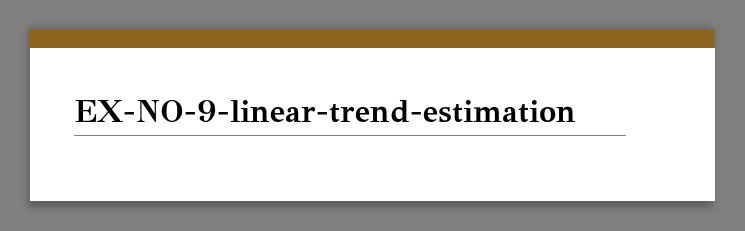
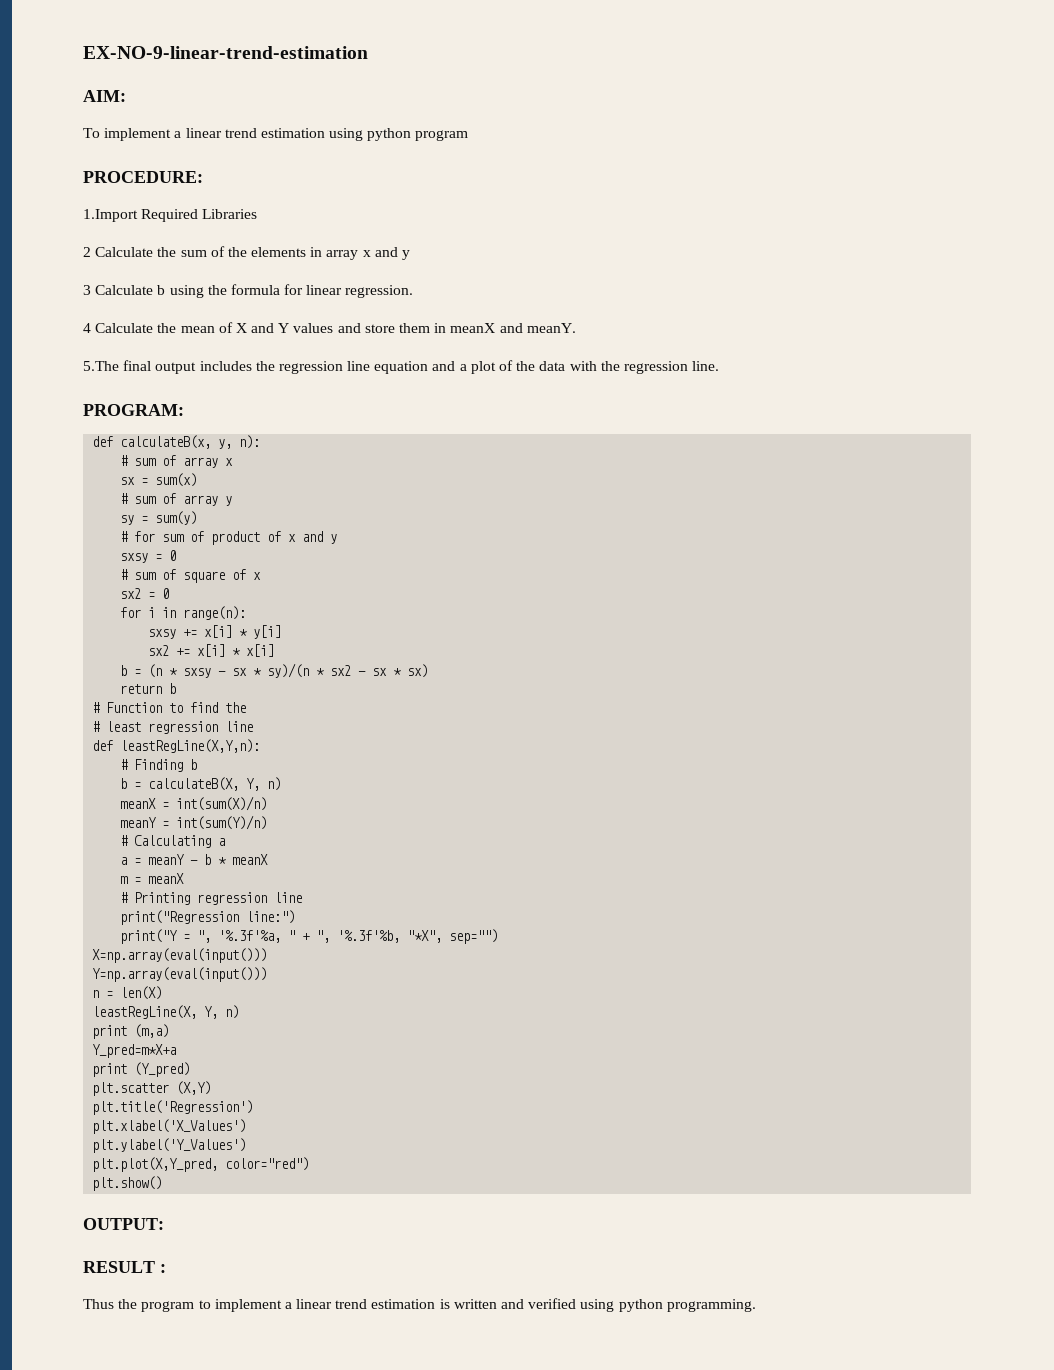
(576, 111) none -> [83,90,126,102] [83,128,469,141] [83,171,203,183] [83,209,258,222] [83,246,411,260] [83,284,414,298] [83,322,576,333] [83,360,720,374] [83,404,184,416] [92,435,261,449] [120,455,234,468] [120,473,198,487] [120,493,233,506] [120,511,198,525] [120,531,338,545] [120,550,177,563] [120,569,262,583] [120,588,170,599] [120,606,247,620] [148,625,282,639] [148,644,275,657] [120,663,429,678] [120,683,177,694] [92,702,247,713] [92,721,254,734] [92,739,261,753] [120,759,198,772] [120,777,282,791] [120,796,268,811] [120,815,268,830] [120,835,226,848] [120,854,269,865] [120,873,185,884] [120,892,303,905] [120,910,296,925] [120,929,499,944] [92,948,268,963] [92,967,268,982] [92,986,163,1000] [92,1005,240,1019] [92,1024,170,1039] [92,1044,177,1058] [92,1062,191,1077] [92,1081,212,1096] [92,1100,254,1115] [92,1119,247,1134] [92,1138,247,1153] [92,1157,310,1172] [92,1176,163,1191] [83,1218,164,1230] [83,1261,166,1273] [83,1298,756,1312] // AIM: // To implement a linear trend estimation using python program // PROCEDURE: // 1.Import Required Libraries // 2 Calculate the sum of the elements in array x and y // 3 Calculate b using the formula for linear regression. // 4 Calculate the mean of X and Y values and store them in meanX and meanY. // 5.The final output includes the regression line equation and a plot of the data with the regression line. // PROGRAM: // def calculateB(x, y, n): // # sum of array x // sx = sum(x) // # sum of array y // sy = sum(y) // # for sum of product of x and y // sxsy = 0 // # sum of square of x // sx2 = 0 // for i in range(n): // sxsy += x[i] * y[i] // sx2 += x[i] * x[i] // b = (n * sxsy - sx * sy)/(n * sx2 - sx * sx) // return b // # Function to find the // # least regression line // def leastRegLine(X,Y,n): // # Finding b // b = calculateB(X, Y, n) // meanX = int(sum(X)/n) // meanY = int(sum(Y)/n) // # Calculating a // a = meanY - b * meanX // m = meanX // # Printing regression line // print("Regression line:") // print("Y = ", '%.3f'%a, " + ", '%.3f'%b, "*X", sep="") // X=np.array(eval(input())) // Y=np.array(eval(input())) // n = len(X) // leastRegLine(X, Y, n) // print (m,a) // Y_pred=m*X+a // print (Y_pred) // plt.scatter (X,Y) // plt.title('Regression') // plt.xlabel('X_Values') // plt.ylabel('Y_Values') // plt.plot(X,Y_pred, color="red") // plt.show() // OUTPUT: // RESULT : // Thus the program to implement a linear trend estimation is written and verified using python programming.

